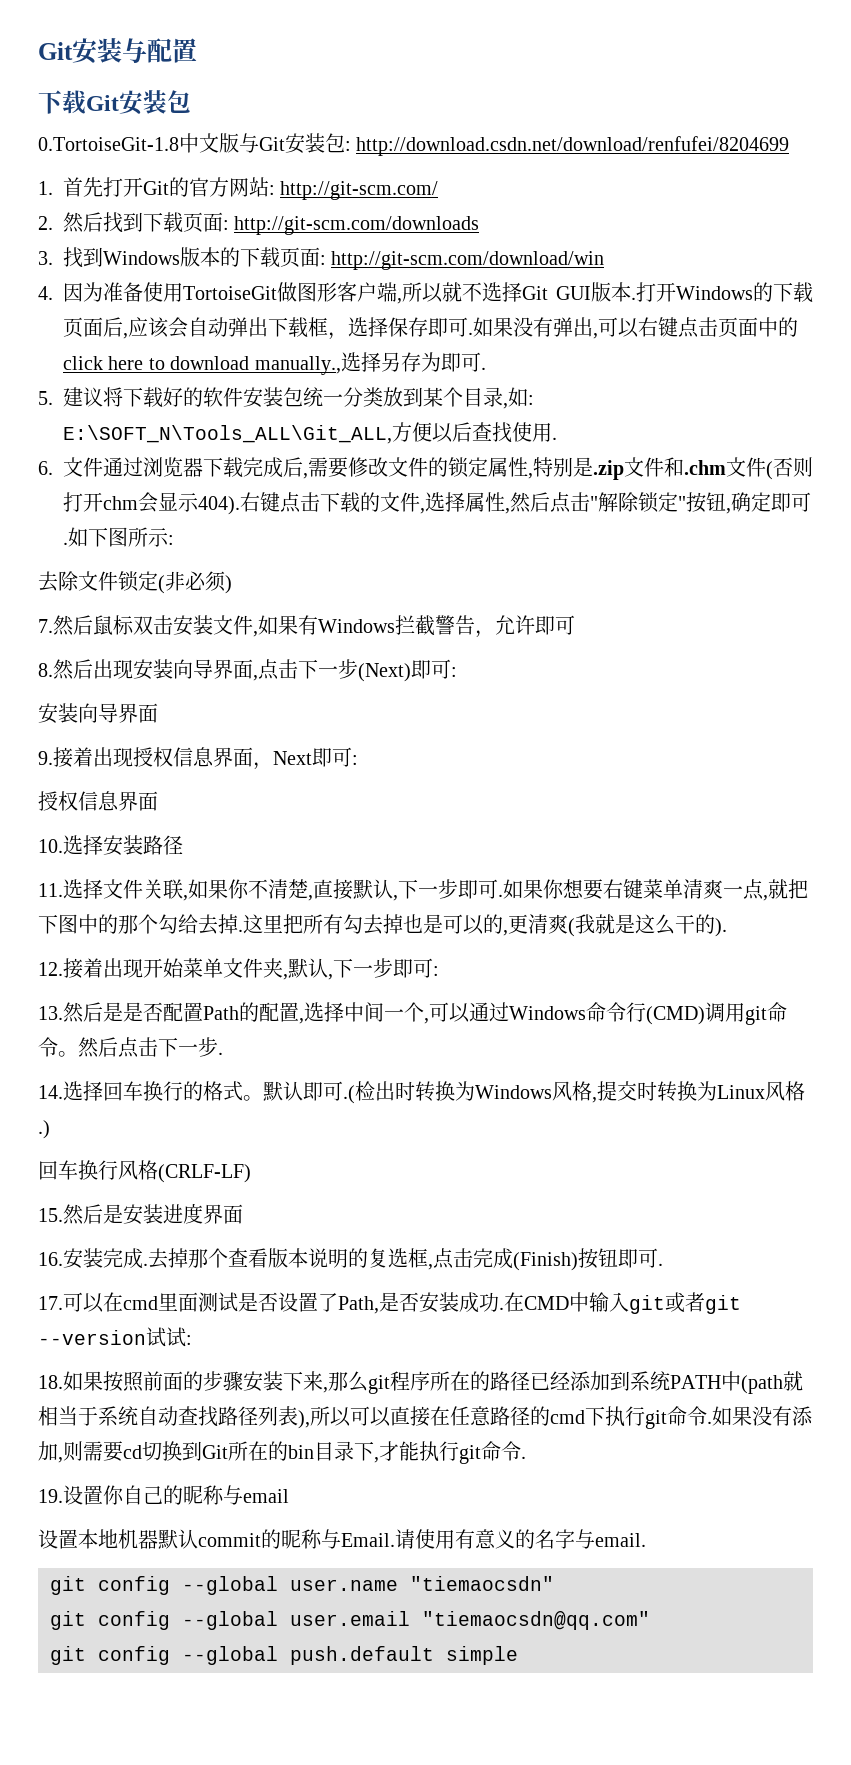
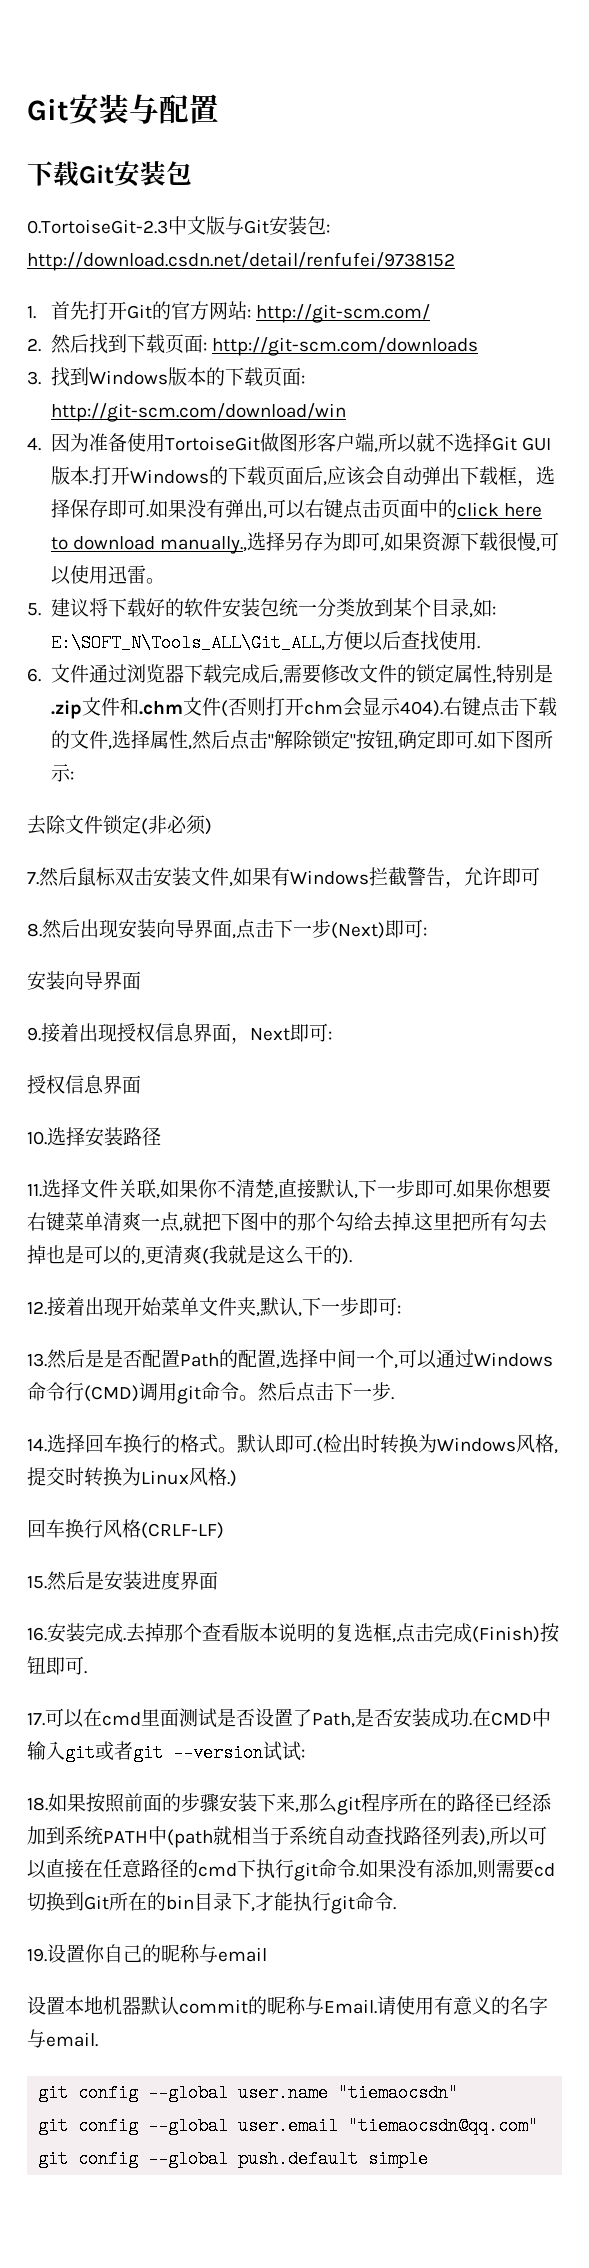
[38,137,179,151] 0.TortoiseGit-1.8 -> [27,219,168,234] 0.TortoiseGit-2.3
[356,136,790,156] http://download.csdn.net/download/renfufei/8204699 -> [27,252,455,271] http://download.csdn.net/detail/renfufei/9738152
[480,367,486,370] . -> [379,532,559,552] [50,565,165,585] ,如果资源下载很慢,可以使用迅雷。

